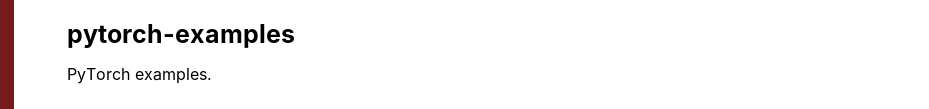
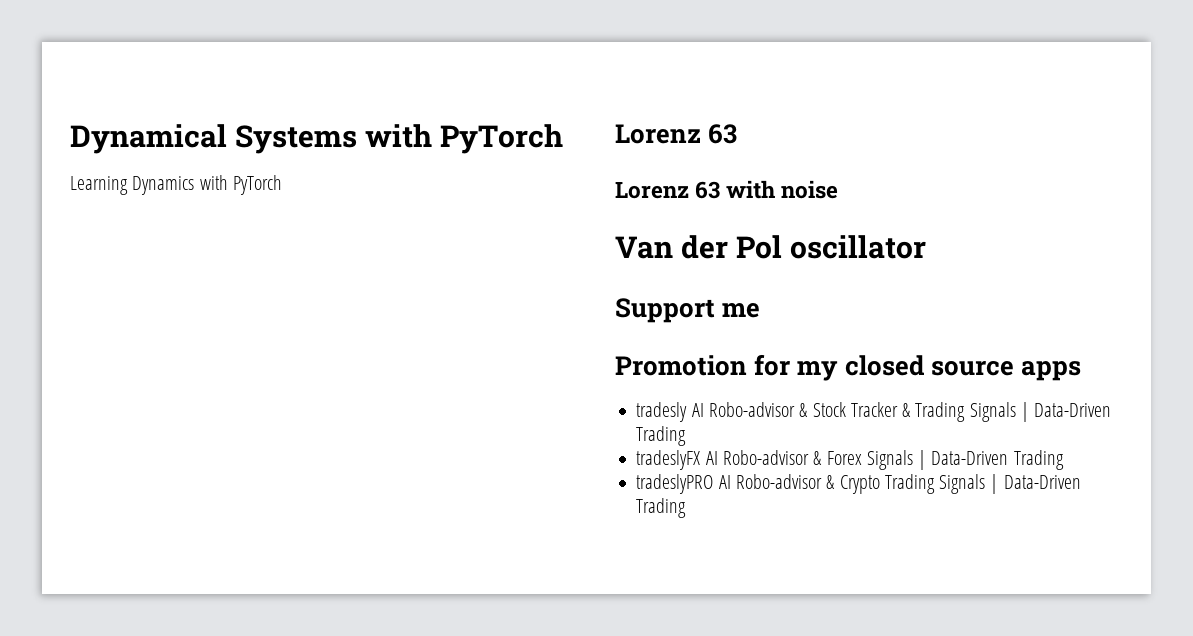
[67,24,295,48] [67,68,212,84] pytorch-examples // PyTorch examples. -> [70,124,564,154] [70,175,282,195] [615,124,738,144] [615,180,839,199] [615,235,927,259] [615,298,761,323] [615,354,1082,381] [636,402,1112,422] [636,426,687,446] [636,450,1064,470] [636,474,1081,494] [636,498,687,518] Dynamical Systems with PyTorch // Learning Dynamics with PyTorch // Lorenz 63 // Lorenz 63 with noise // Van der Pol oscillator // Support me // Promotion for my closed source apps // tradesly AI Robo-advisor & Stock Tracker & Trading Signals | Data-Driven Trading // tradeslyFX AI Robo-advisor & Forex Signals | Data-Driven Trading // tradeslyPRO AI Robo-advisor & Crypto Trading Signals | Data-Driven Trading

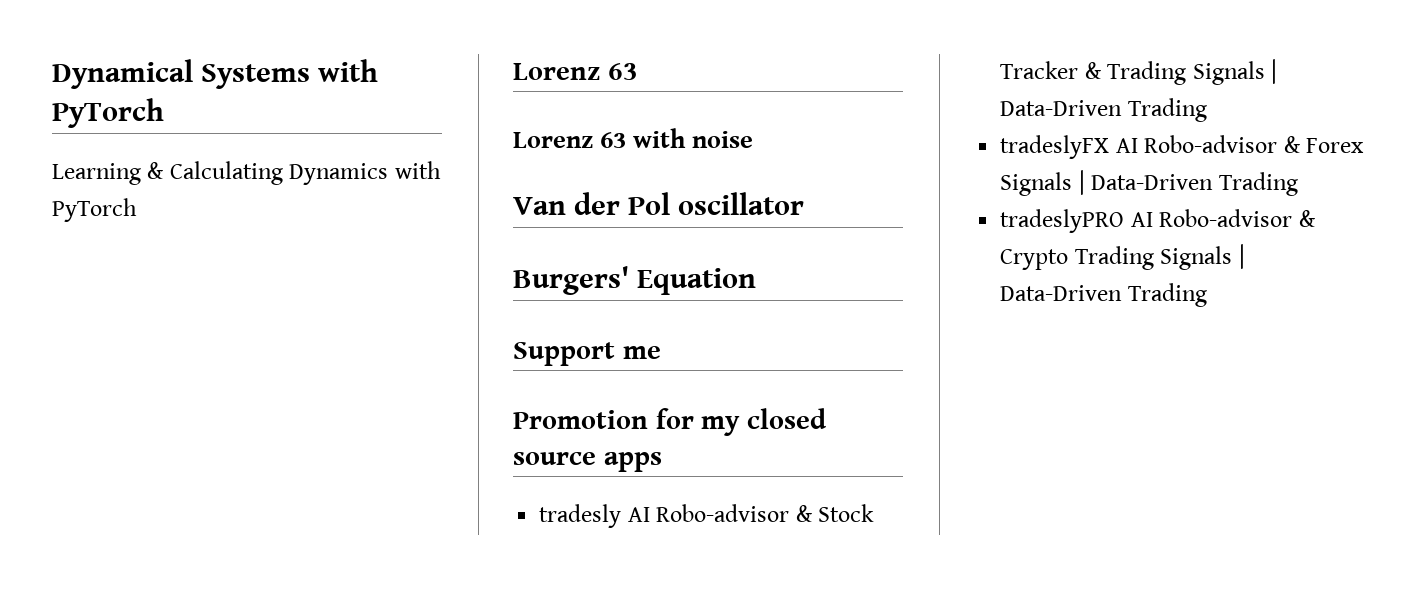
(128, 185) none -> [147,161,283,185] & Calculating
(927, 247) none -> [513,266,757,295] // Burgers' Equation

